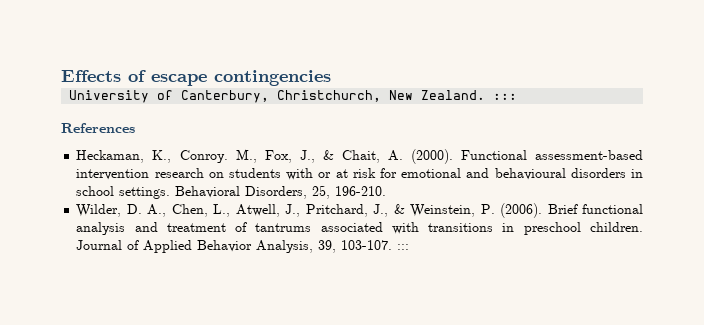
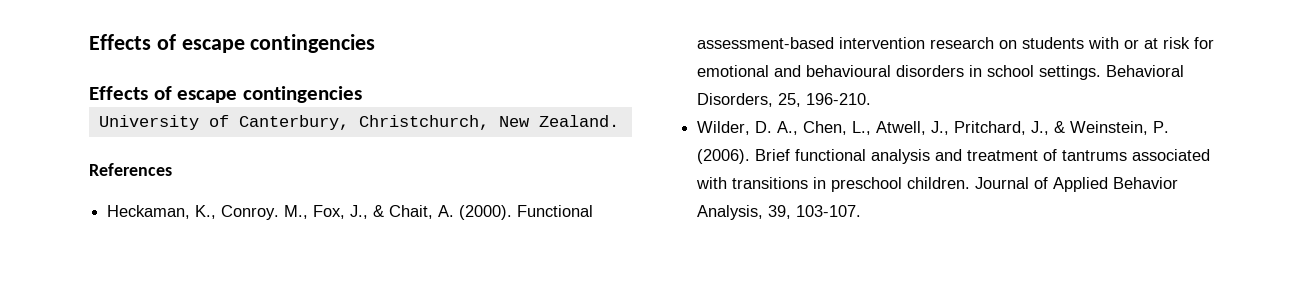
[61,70,331,86] Effects of escape contingencies -> [89,34,376,53] [89,86,362,103] Effects of escape contingencies // Effects of escape contingencies
[493,93,518,100] ::: -> (619, 121) none
[397,244,410,250] ::: -> (862, 211) none

